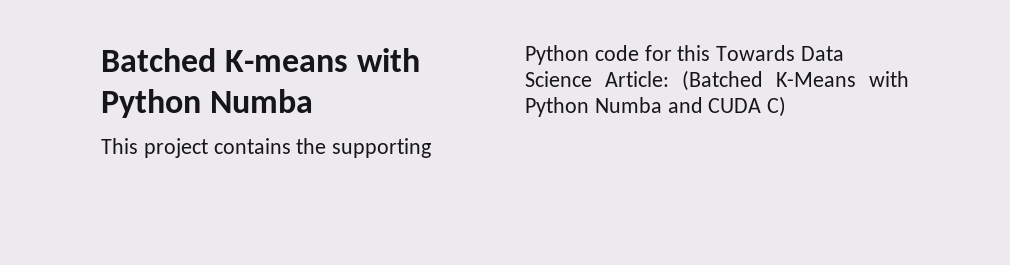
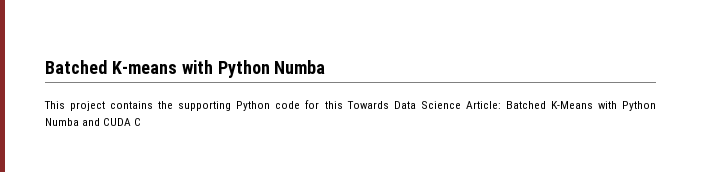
[682,70,763,91] (Batched -> [505,101,546,109] Batched
[767,96,787,117] C) -> [134,118,142,126] C

